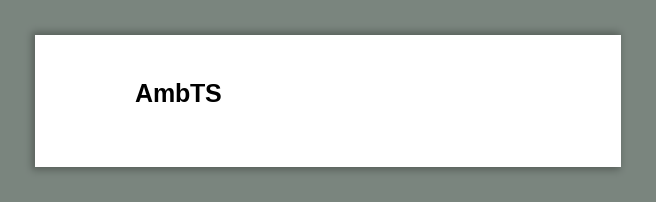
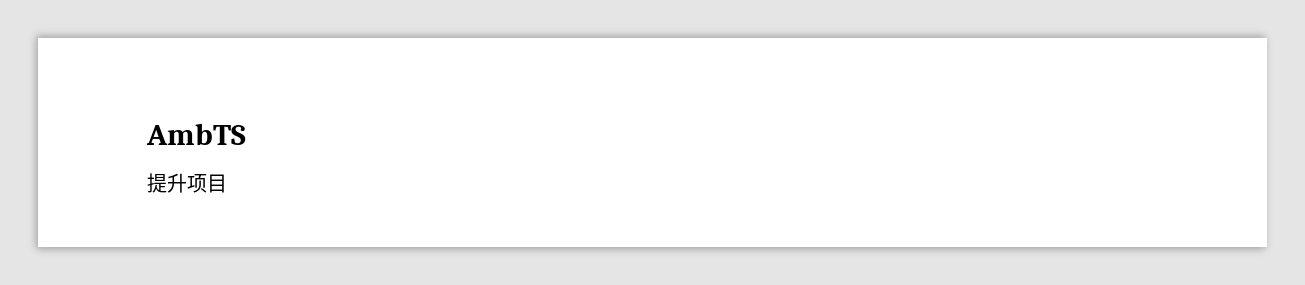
(222, 92) none -> [147,173,227,193] // 提升项目

